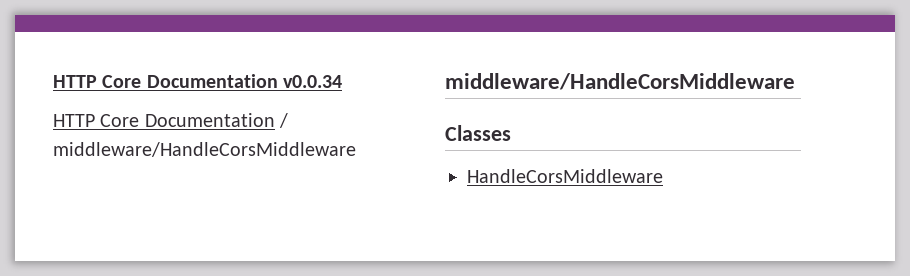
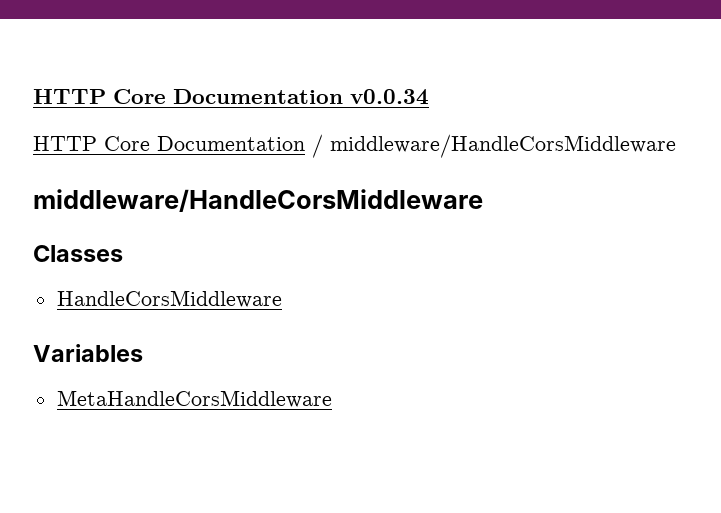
(663, 176) none -> [33,344,143,362] [56,390,332,408] // Variables // MetaHandleCorsMiddleware

